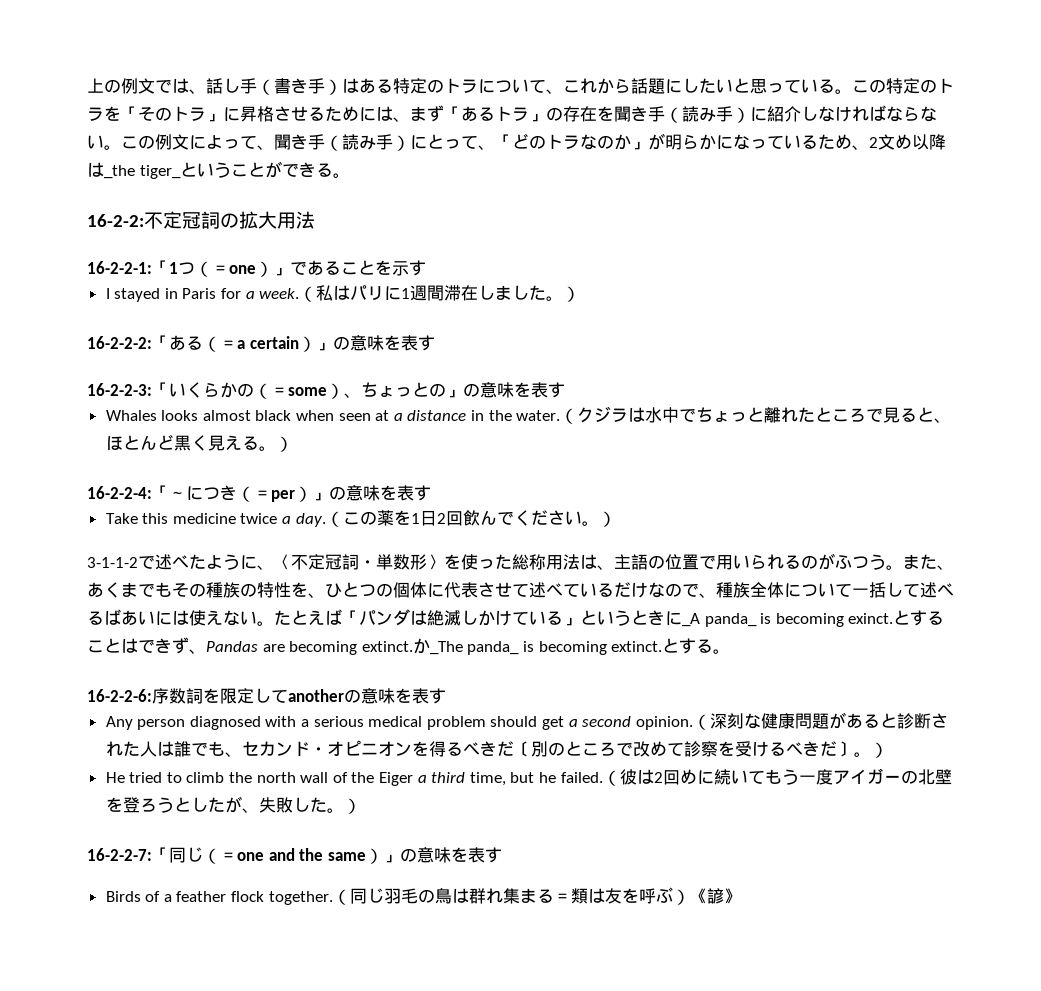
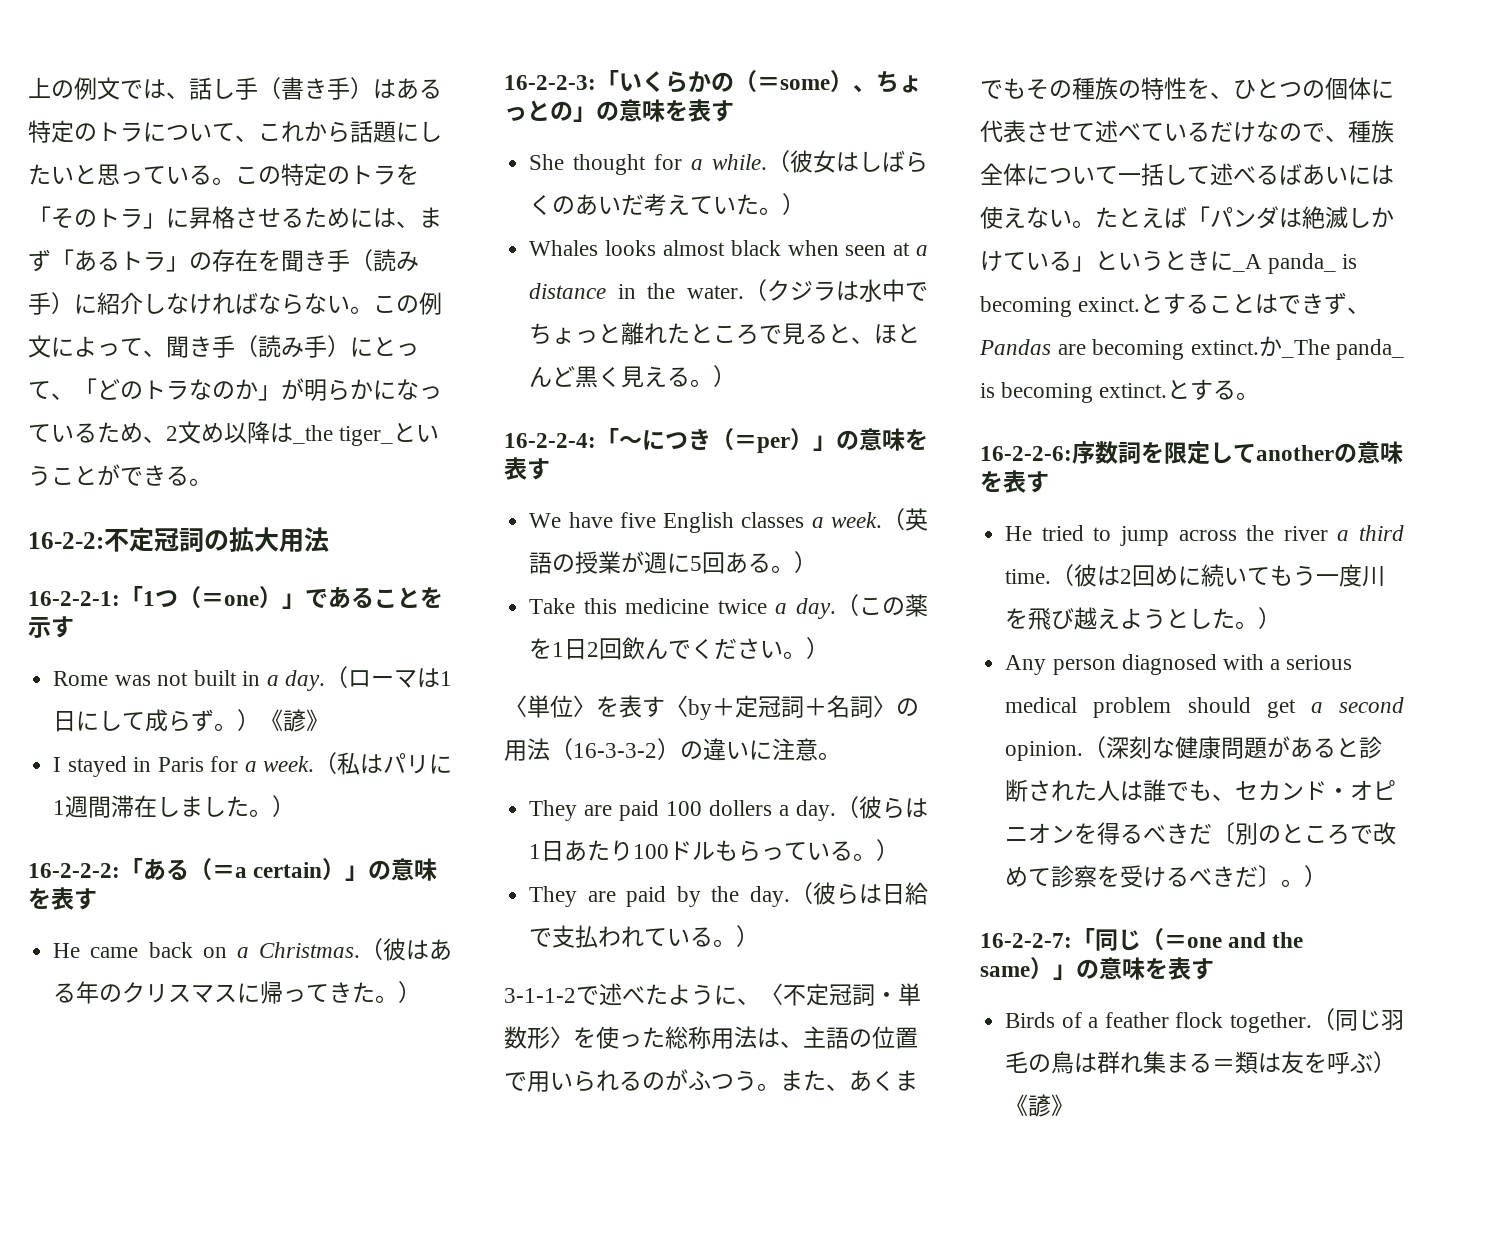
(426, 268) none -> [53,666,452,691] [53,709,330,732] // Rome was not built in a day.（ローマは1日にして成らず。）《諺》
(435, 343) none -> [53,938,452,961] [53,981,422,1004] // He came back on a Christmas.（彼はある年のクリスマスに帰ってきた。）
(565, 390) none -> [529,150,928,175] [529,193,806,216] // She thought for a while.（彼女はしばらくのあいだ考えていた。）
(431, 493) none -> [529,508,928,533] [529,551,818,574] // We have five English classes a week.（英語の授業が週に5回ある。）
(616, 519) none -> [504,695,919,720] [504,738,841,761] [529,796,928,821] [529,839,900,862] [529,882,928,907] [529,925,760,948] // 〈単位〉を表す〈by＋定冠詞＋名詞〉の用法（16-3-3-2）の違いに注意。 // They are paid 100 dollers a day.（彼らは1日あたり100ドルもらっている。） // They are paid by the day.（彼らは日給で支払われている。）
(446, 696) none -> [1005,525,1404,546] [1005,564,1386,587] [1005,607,1282,630] // He tried to jump across the river a third time.（彼は2回めに続いてもう一度川を飛び越えようとした。）
[105,768,952,786] [105,796,361,814] // He tried to climb the north wall of the Eiger a third time, but he failed.（彼は2回めに続いてもう一度アイガーの北壁を登ろうとしたが、失敗した。） -> (1328, 876) none

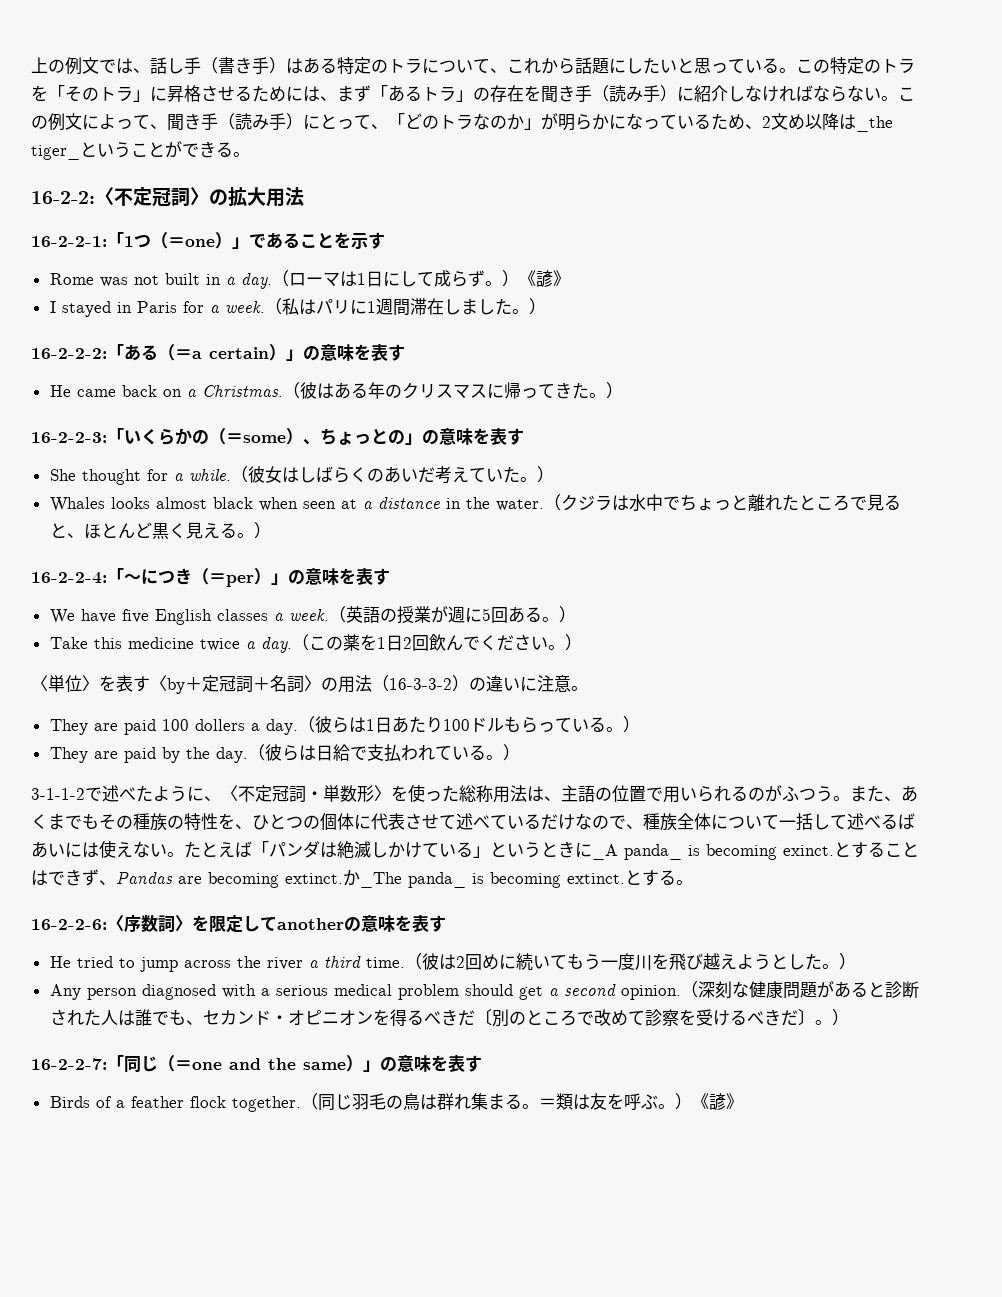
[104,527,204,552] 不定冠詞 -> [95,187,209,207] 〈不定冠詞〉
[1072,441,1141,464] 序数詞 -> [107,915,192,932] 〈序数詞〉
(1213, 1063) none -> [521,1104,539,1109] 。
(1374, 1063) none -> [657,1104,675,1109] 。

